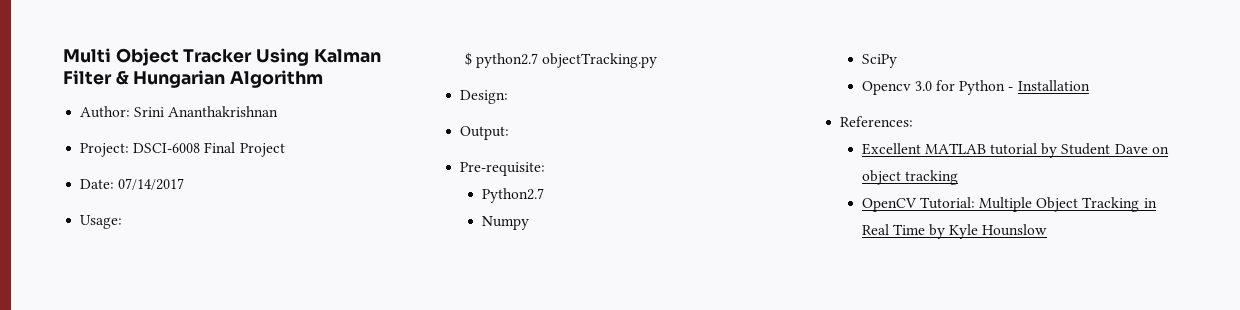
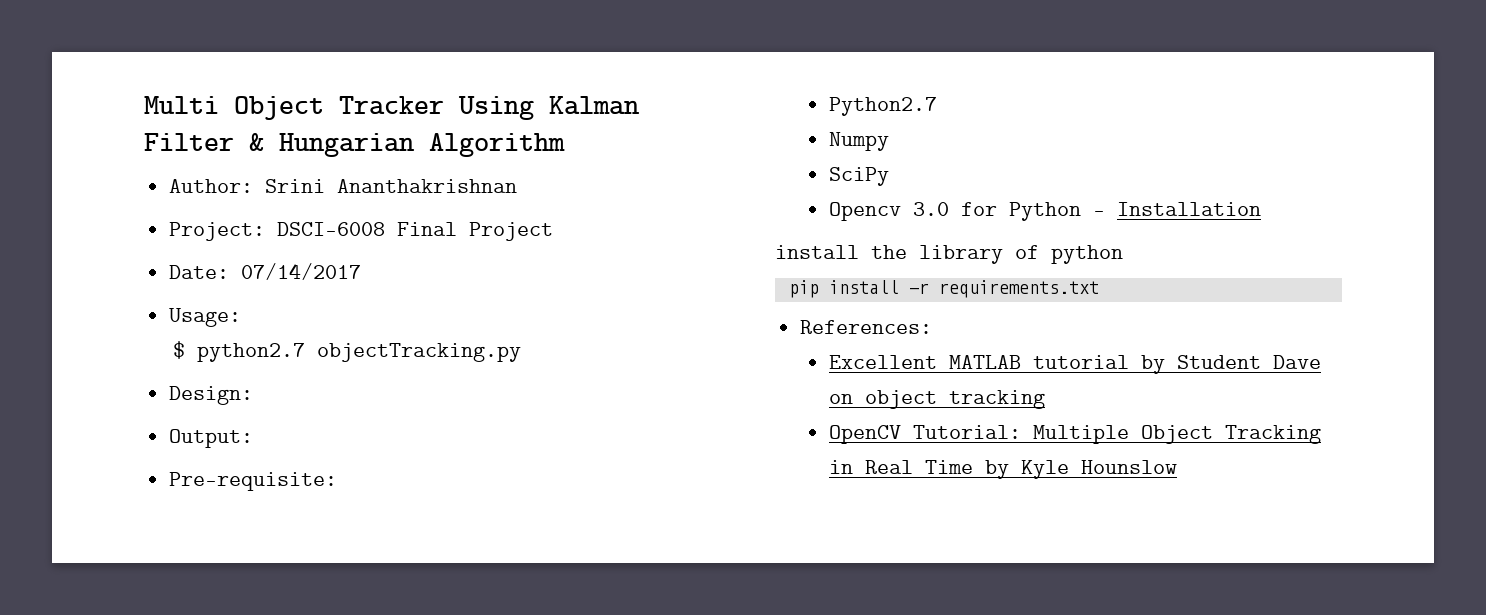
(1090, 85) none -> [775,245,1123,264] [788,280,1099,298] // install the library of python // pip install -r requirements.txt

